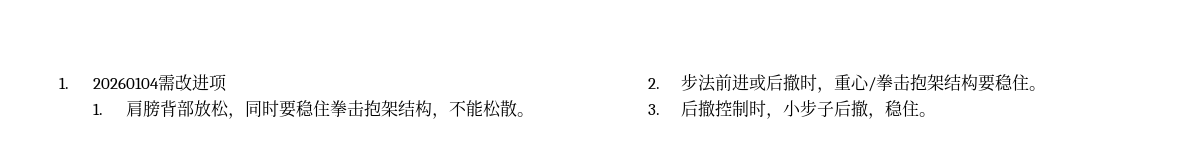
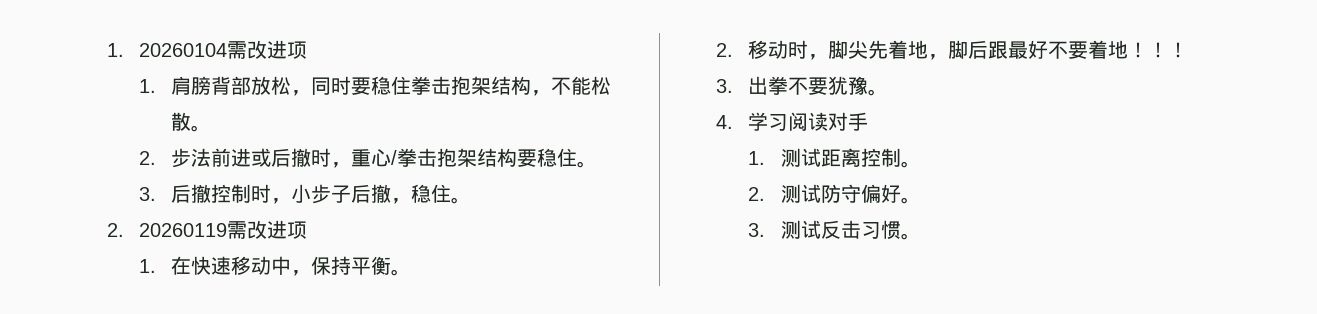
(937, 114) none -> [107,220,308,239] [139,256,412,276] [716,40,1189,60] [716,76,889,96] [716,112,869,131] [748,148,921,168] [748,184,921,204] [748,220,921,240] // 2. 20260119需改进项 // 1.在快速移动中，保持平衡。 // 2.移动时，脚尖先着地，脚后跟最好不要着地！！！ // 3.出拳不要犹豫。 // 4.学习阅读对手 // 1.测试距离控制。 // 2.测试防守偏好。 // 3.测试反击习惯。

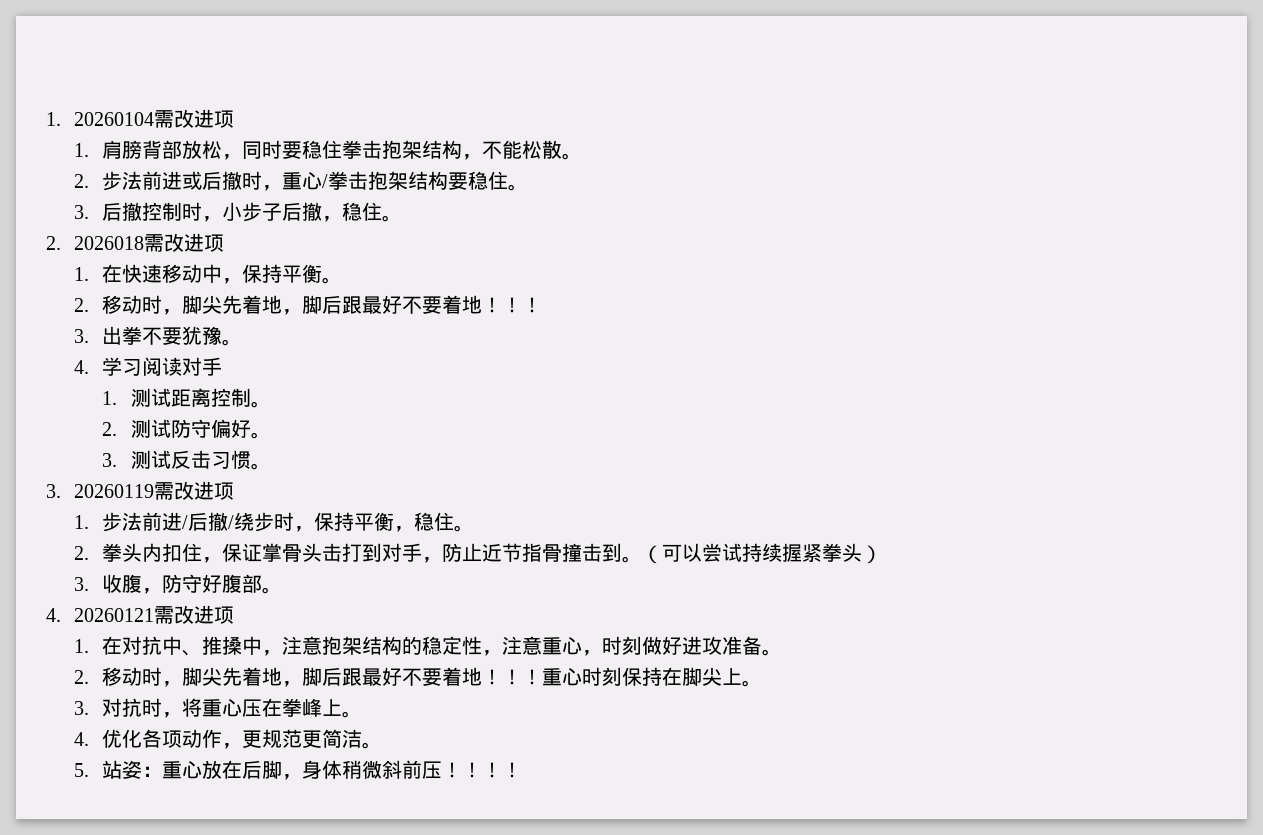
[139,223,228,237] 20260119 -> [74,236,145,250] 2026018
(921, 236) none -> [46,481,235,500] [74,512,475,532] [74,543,883,564] [74,574,283,594] [46,605,235,624] [74,636,783,656] [74,667,763,687] [74,698,363,718] [74,729,383,749] [74,760,523,780] // 3. 20260119需改进项 // 1.步法前进/后撤/绕步时，保持平衡，稳住。 // 2.拳头内扣住，保证掌骨头击打到对手，防止近节指骨撞击到。（可以尝试持续握紧拳头） // 3.收腹，防守好腹部。 // 4. 20260121需改进项 // 1.在对抗中、推搡中，注意抱架结构的稳定性，注意重心，时刻做好进攻准备。 // 2.移动时，脚尖先着地，脚后跟最好不要着地！！！重心时刻保持在脚尖上。 // 3.对抗时，将重心压在拳峰上。 // 4.优化各项动作，更规范更简洁。 // 5.站姿：重心放在后脚，身体稍微斜前压！！！！

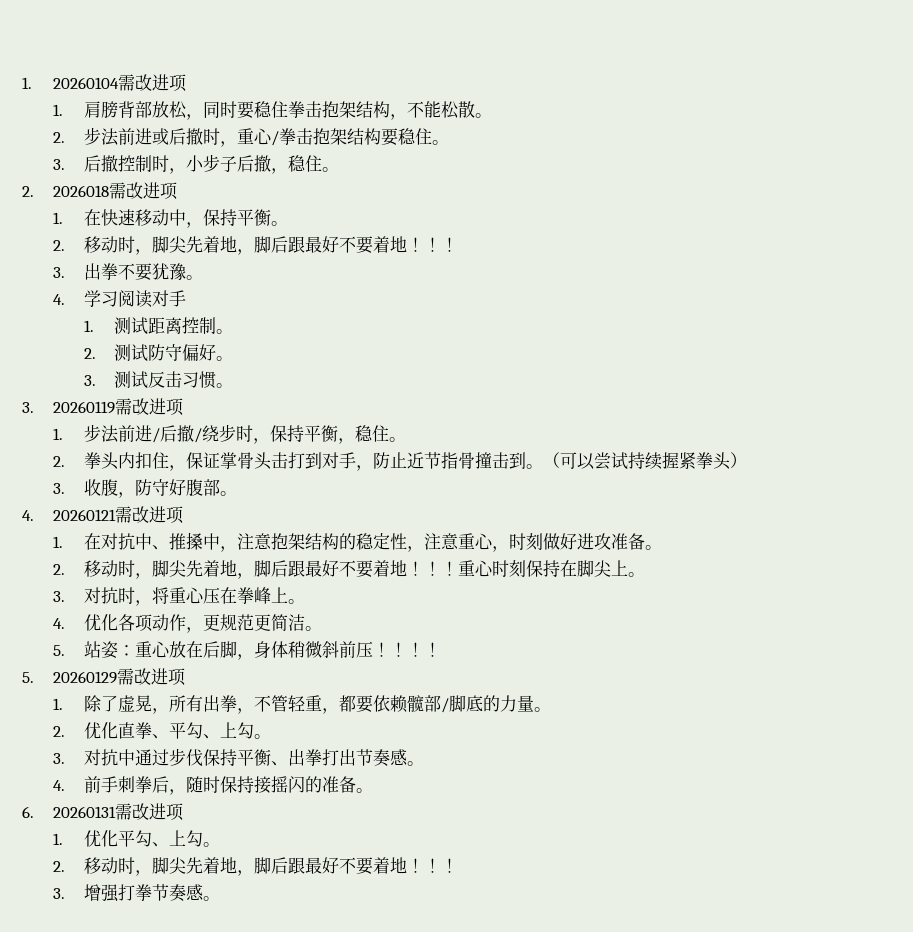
(523, 770) none -> [22,668,186,686] [52,695,551,714] [52,722,271,739] [52,748,424,767] [52,776,373,795] [22,803,184,821] [52,830,220,847] [52,857,458,876] [52,884,220,902] // 5. 20260129需改进项 // 1.除了虚晃，所有出拳，不管轻重，都要依赖髋部/脚底的力量。 // 2.优化直拳、平勾、上勾。 // 3.对抗中通过步伐保持平衡、出拳打出节奏感。 // 4.前手刺拳后，随时保持接摇闪的准备。 // 6. 20260131需改进项 // 1.优化平勾、上勾。 // 2.移动时，脚尖先着地，脚后跟最好不要着地！！！ // 3.增强打拳节奏感。

